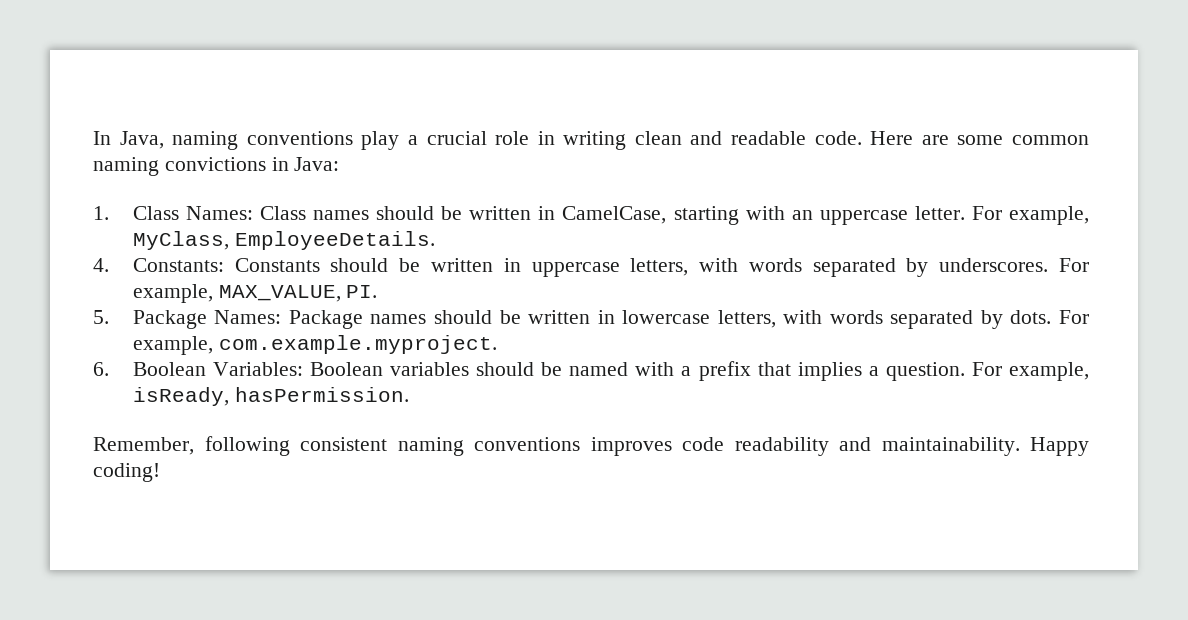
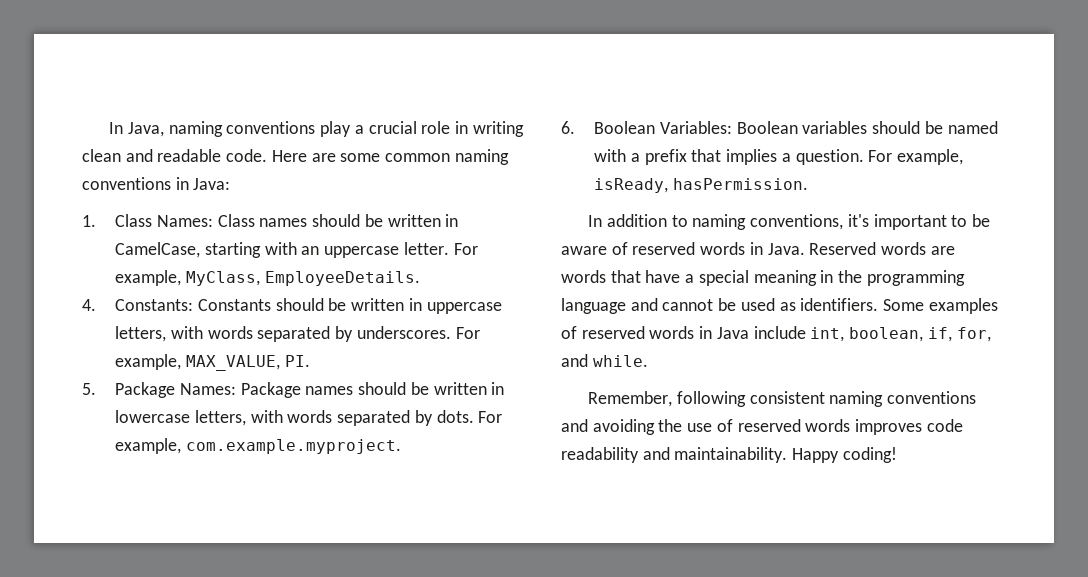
[164,157,266,171] convictions -> [82,177,171,190] conventions
(409, 394) none -> [588,214,990,230] [561,242,955,255] [561,270,965,286] [561,298,998,314] [561,326,991,342] [561,354,648,367] // In addition to naming conventions, it's important to be aware of reserved words in Java. Reserved words are words that have a special meaning in the programming language and cannot be used as identifiers. Some examples of reserved words in Java include int, boolean, if, for, and while.
(580, 444) none -> [561,419,851,435] and avoiding the use of reserved words

